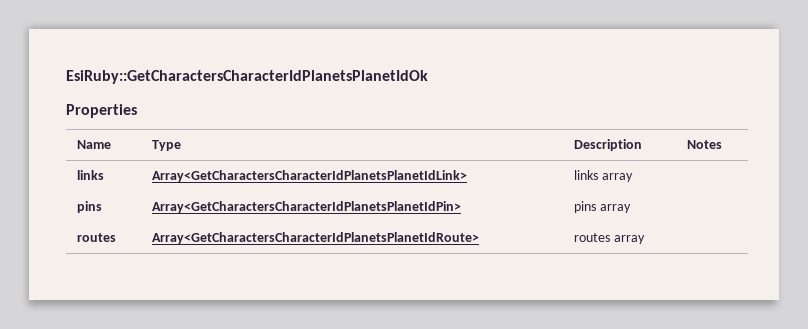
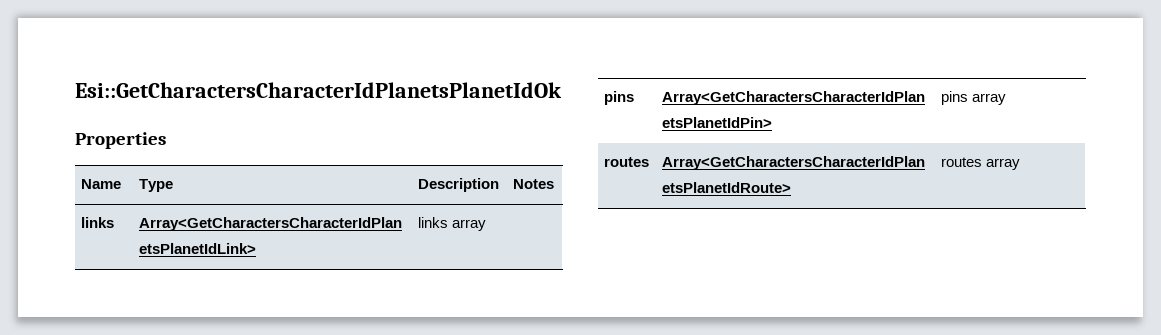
[66,70,428,84] EsiRuby::GetCharactersCharacterIdPlanetsPlanetIdOk -> [75,82,562,98] Esi::GetCharactersCharacterIdPlanetsPlanetIdOk

